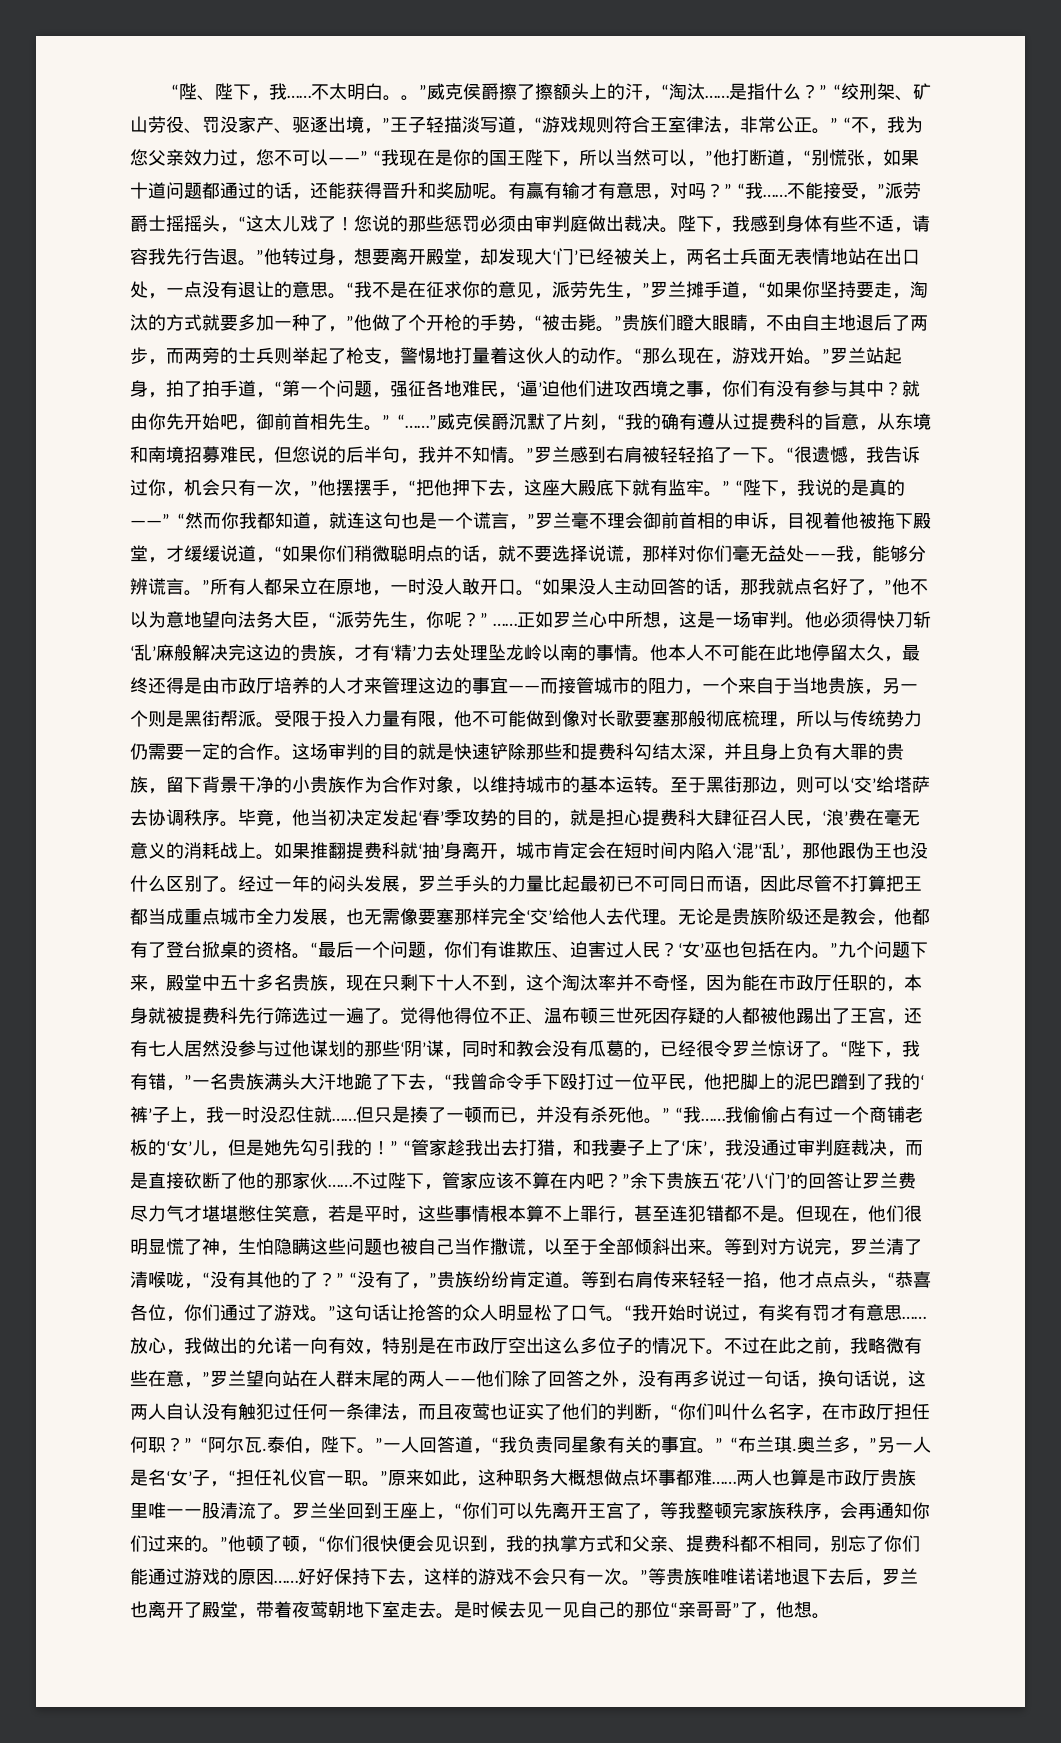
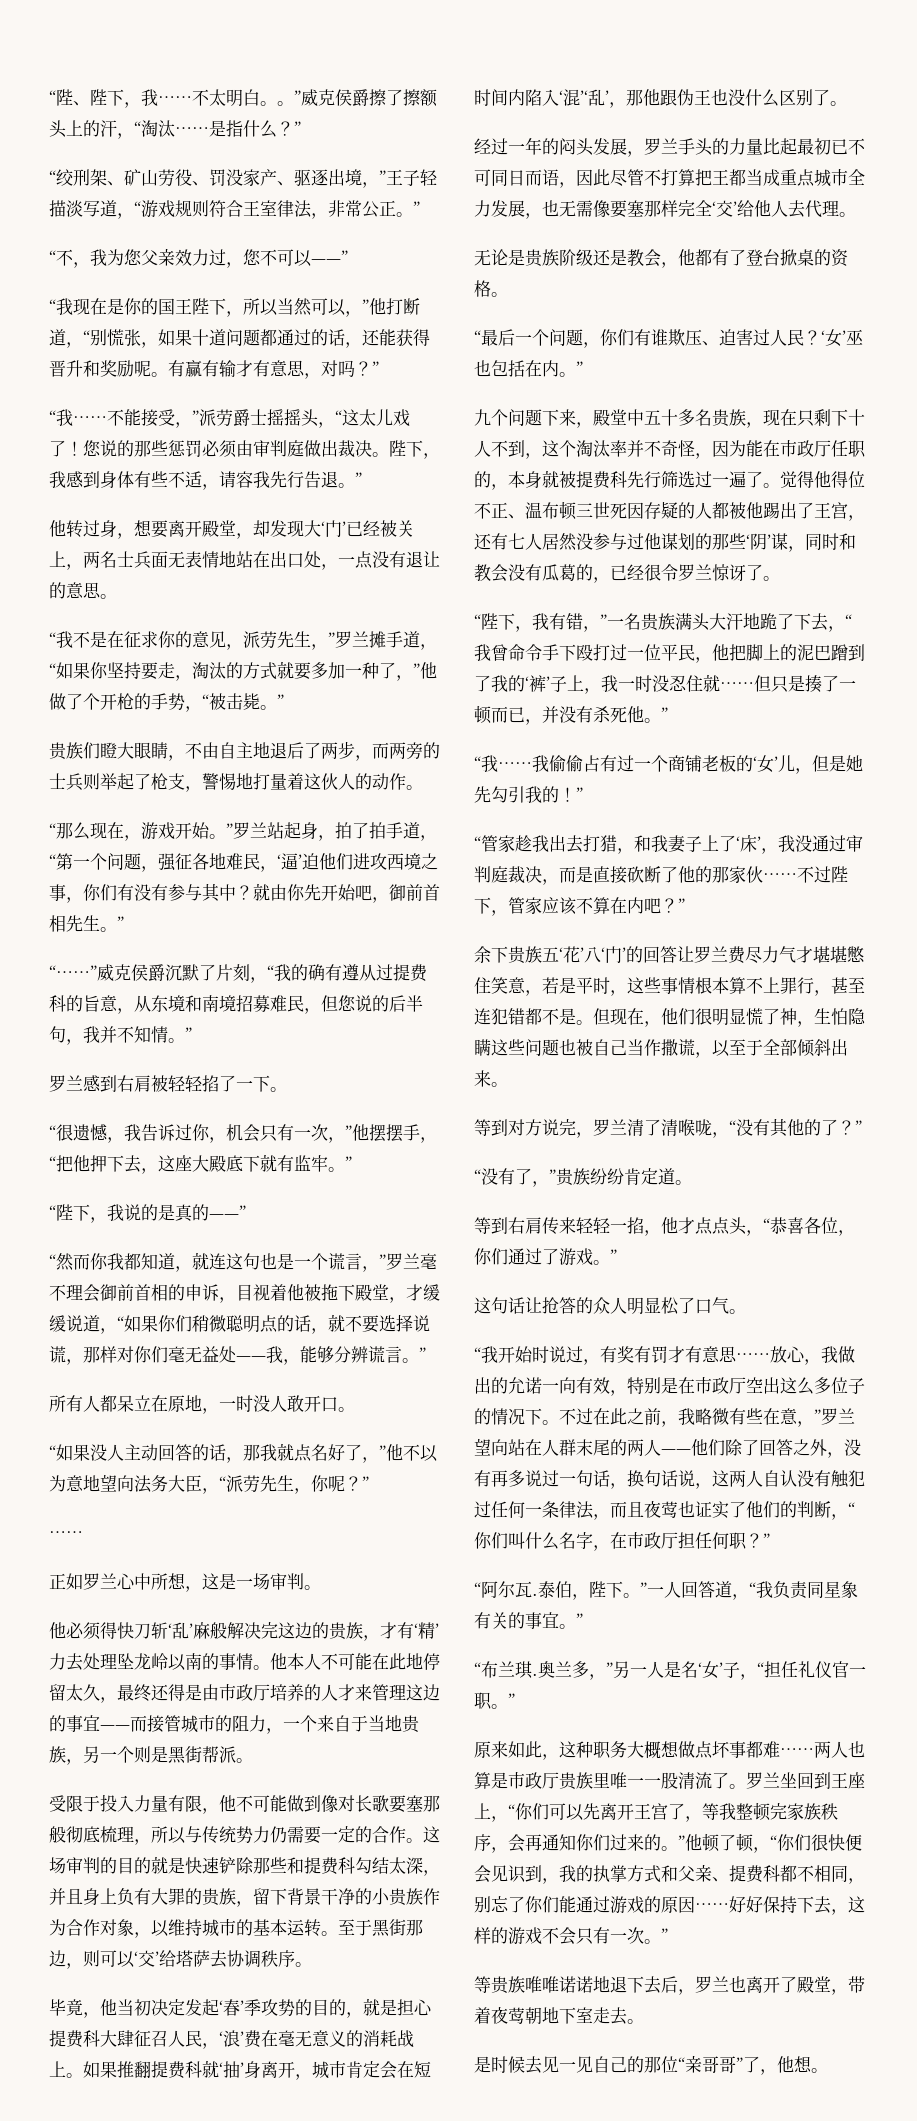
(828, 91) none -> (301, 128) //
(838, 124) none -> (420, 208) //
(368, 157) none -> (348, 257) //
(732, 190) none -> (379, 368) //
(264, 256) none -> (362, 479) //
(346, 296) none -> (117, 596) //
(622, 322) none -> (284, 701) //
(634, 362) none -> (423, 787) //
(390, 421) none -> (124, 923) //
(534, 454) none -> (192, 1034) //
(786, 461) none -> (287, 1089) //
(730, 487) none -> (352, 1163) //
(170, 520) none -> (246, 1212) //
(210, 586) none -> (426, 1354) //
(534, 593) none -> (355, 1409) //
[493,623,517,626] …… -> [49,1531,83,1539] // …… //
(805, 626) none -> (321, 1587) //
(274, 725) none -> (253, 1760) //
(238, 824) none -> (312, 1964) //
(238, 890) none -> (847, 103) //
(678, 923) none -> (856, 214) //
(310, 956) none -> (508, 294) //
(838, 949) none -> (583, 368) //
(840, 1055) none -> (780, 578) //
(670, 1114) none -> (668, 714) //
(398, 1147) none -> (583, 794) //
(630, 1180) none -> (685, 905) //
(724, 1253) none -> (508, 1084) //
(344, 1279) none -> (862, 1127) //
(581, 1286) none -> (692, 1182) //
(336, 1312) none -> (617, 1256) //
(624, 1319) none -> (746, 1311) //
(192, 1444) none -> (770, 1540) //
(723, 1444) none -> (583, 1620) //
(388, 1477) none -> (515, 1700) //
(648, 1576) none -> (668, 1935) //
(454, 1616) none -> (644, 2021) //

